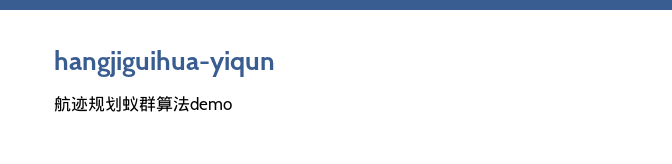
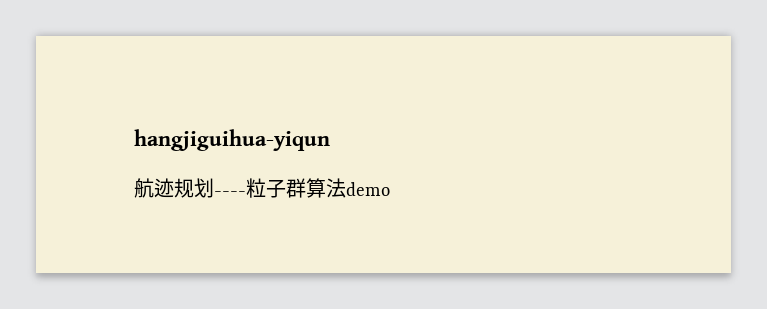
[122,96,139,112] 蚁 -> [214,178,286,198] ----粒子

